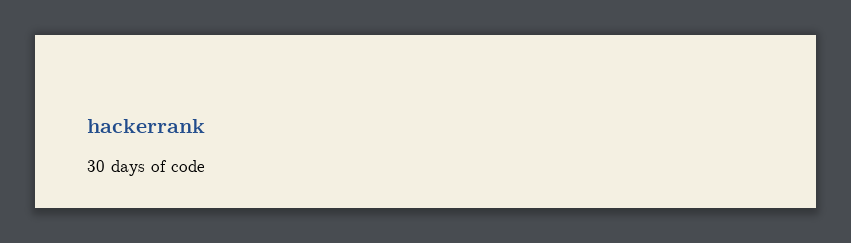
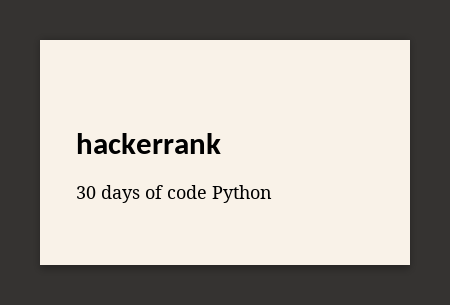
(205, 166) none -> [212,185,272,203] Python

